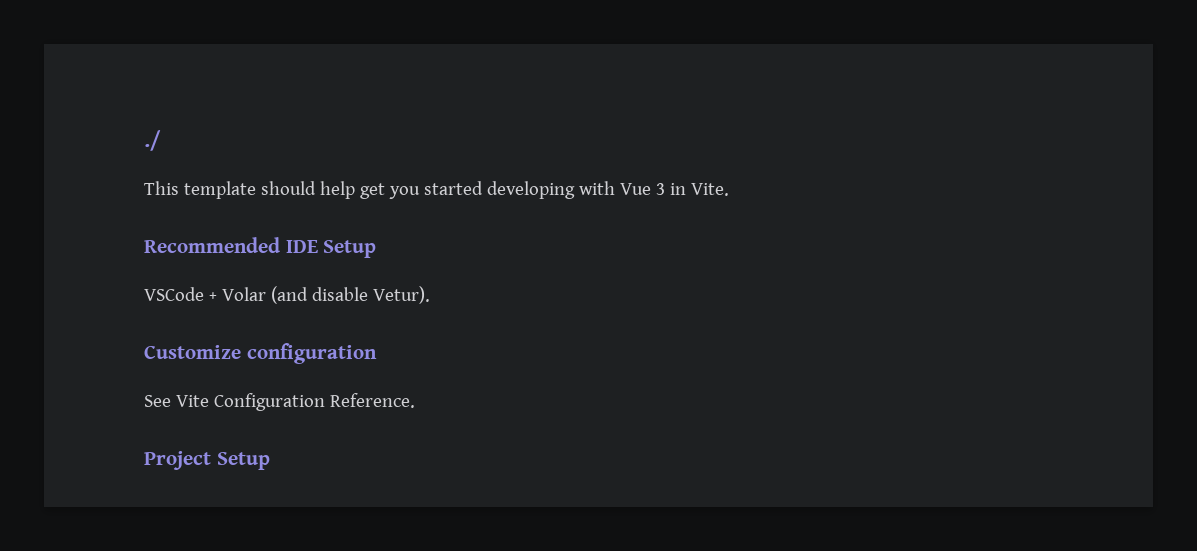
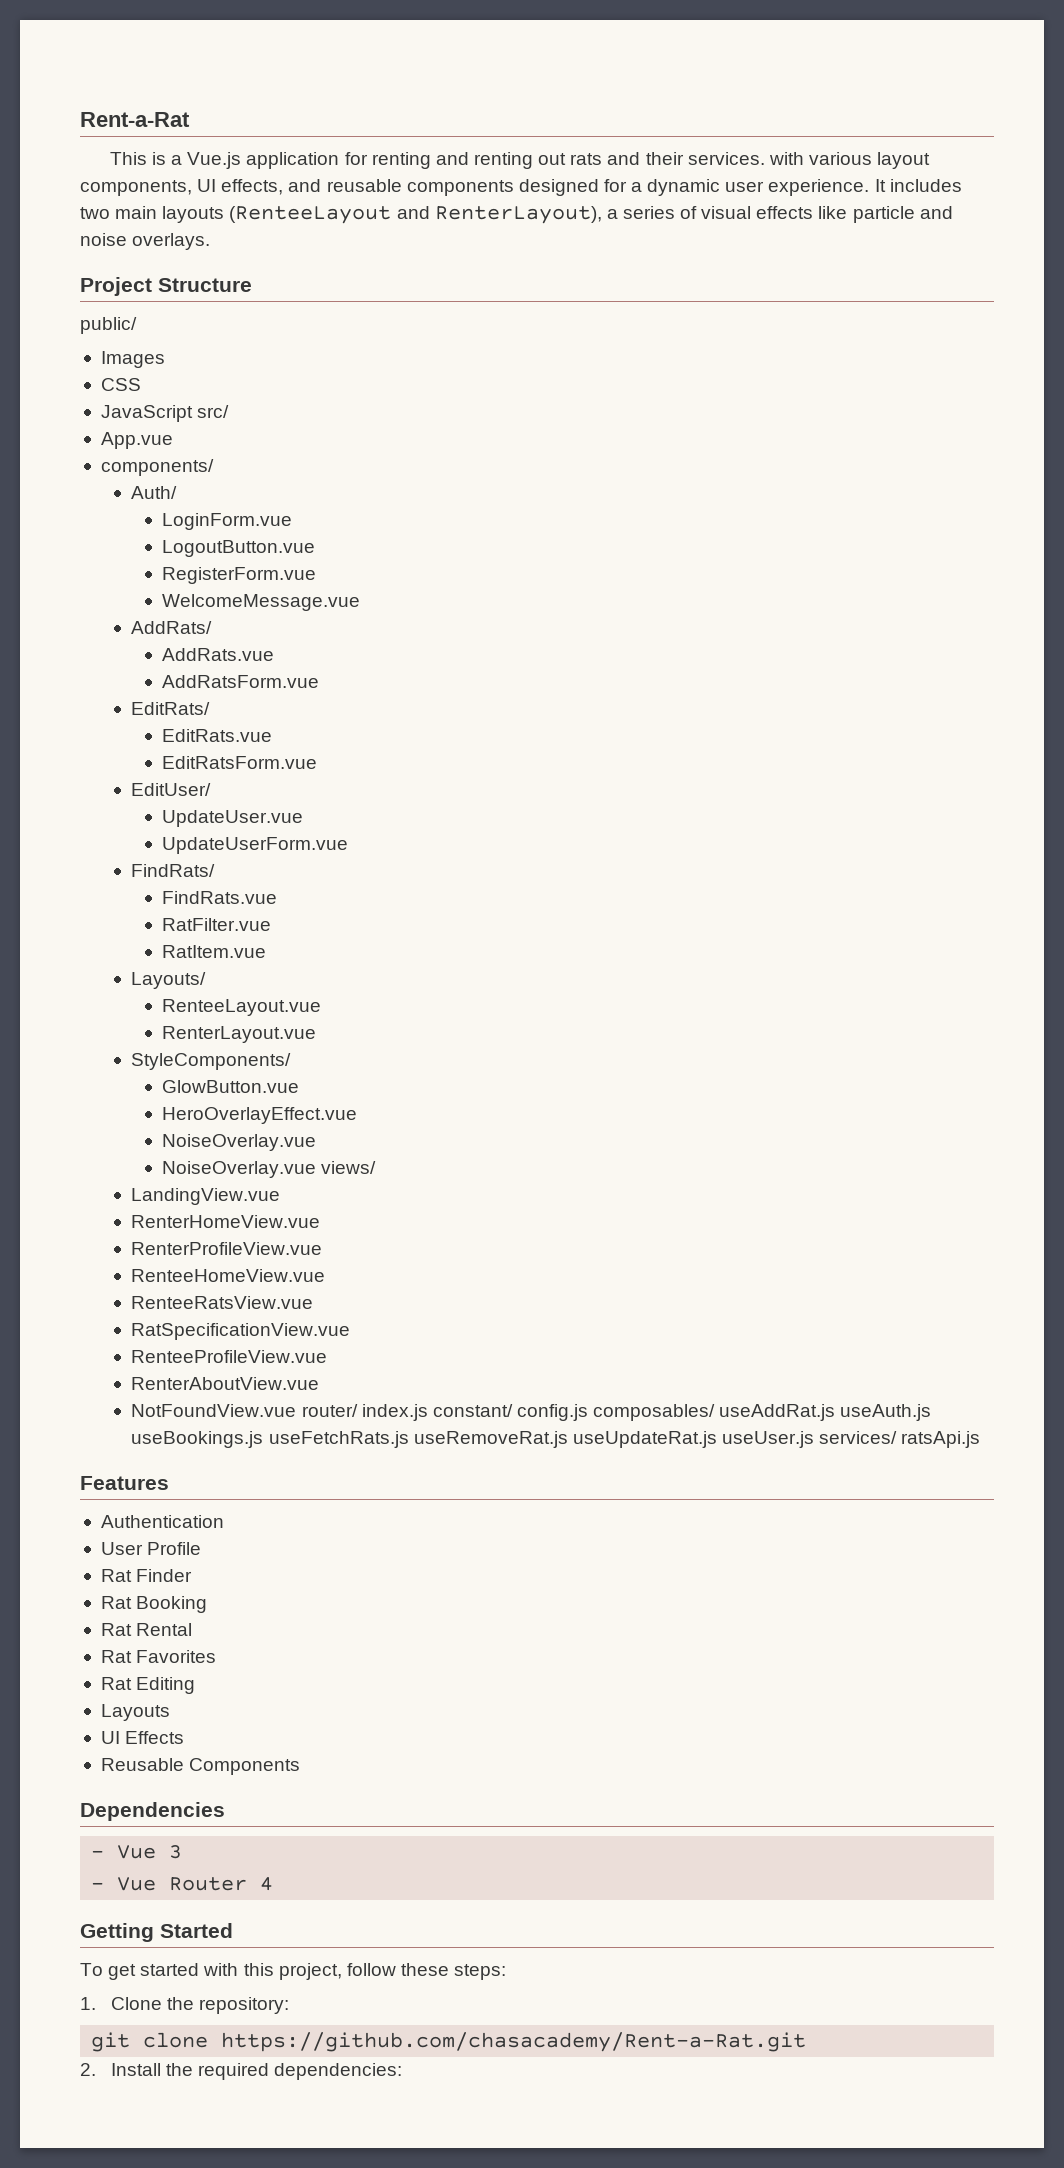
[144,130,161,151] ./ -> [80,112,190,127] Rent-a-Rat
[183,181,729,199] [144,237,377,258] [144,286,430,304] [144,343,377,364] [144,393,415,411] [144,451,270,470] template should help get you started developing with Vue 3 in Vite. // Recommended IDE Setup // VSCode + Volar (and disable Vetur). // Customize configuration // See Vite Configuration Reference. // Project Setup -> [152,152,931,169] [80,179,962,196] [80,206,953,224] [80,233,211,250] [80,277,252,296] [80,317,137,334] [100,351,165,368] [100,378,141,391] [100,405,230,422] [100,432,173,449] [100,459,214,476] [131,486,178,499] [162,513,293,530] [162,540,316,557] [162,567,317,584] [162,594,361,611] [131,621,213,634] [162,648,275,661] [162,675,320,688] [131,702,211,715] [162,729,273,742] [162,756,318,769] [131,783,212,796] [162,810,304,827] [162,837,349,854] [131,864,216,877] [162,891,278,904] [162,918,272,931] [162,945,267,958] [131,972,207,989] [162,999,322,1016] [162,1026,317,1043] [131,1053,292,1070] [162,1080,300,1093] [162,1107,358,1124] [162,1134,317,1151] [162,1161,377,1178] [131,1188,281,1205] [131,1215,321,1228] [131,1242,323,1255] [131,1269,326,1282] [131,1296,314,1309] [131,1323,351,1340] [131,1350,328,1363] [131,1377,320,1390] [131,1404,932,1421] [131,1431,981,1448] [80,1476,169,1490] [100,1515,224,1528] [100,1542,202,1555] [100,1569,193,1582] [100,1596,208,1613] [100,1623,193,1636] [100,1650,217,1663] [100,1677,196,1694] [100,1704,170,1721] [100,1731,185,1744] [100,1758,301,1775] [80,1802,225,1821] [91,1845,183,1859] [91,1877,274,1891] [80,1923,233,1942] [80,1963,507,1980] [80,1997,289,2014] [91,2032,807,2052] [80,2063,402,2080] is a Vue.js application for renting and renting out rats and their services. with various layout components, UI effects, and reusable components designed for a dynamic user experience. It includes two main layouts (RenteeLayout and RenterLayout), a series of visual effects like particle and noise overlays. // Project Structure // public/ // Images // CSS // JavaScript src/ // App.vue // components/ // Auth/ // LoginForm.vue // LogoutButton.vue // RegisterForm.vue // WelcomeMessage.vue // AddRats/ // AddRats.vue // AddRatsForm.vue // EditRats/ // EditRats.vue // EditRatsForm.vue // EditUser/ // UpdateUser.vue // UpdateUserForm.vue // FindRats/ // FindRats.vue // RatFilter.vue // RatItem.vue // Layouts/ // RenteeLayout.vue // RenterLayout.vue // StyleComponents/ // GlowButton.vue // HeroOverlayEffect.vue // NoiseOverlay.vue // NoiseOverlay.vue views/ // LandingView.vue // RenterHomeView.vue // RenterProfileView.vue // RenteeHomeView.vue // RenteeRatsView.vue // RatSpecificationView.vue // RenteeProfileView.vue // RenterAboutView.vue // NotFoundView.vue router/ index.js constant/ config.js composables/ useAddRat.js useAuth.js useBookings.js useFetchRats.js useRemoveRat.js useUpdateRat.js useUser.js services/ ratsApi.js // Features // Authentication // User Profile // Rat Finder // Rat Booking // Rat Rental // Rat Favorites // Rat Editing // Layouts // UI Effects // Reusable Components // Dependencies // - Vue 3 // - Vue Router 4 // Getting Started // To get started with this project, follow these steps: // 1. Clone the repository: // git clone https://github.com/chasacademy/Rent-a-Rat.git // 2. Install the required dependencies:

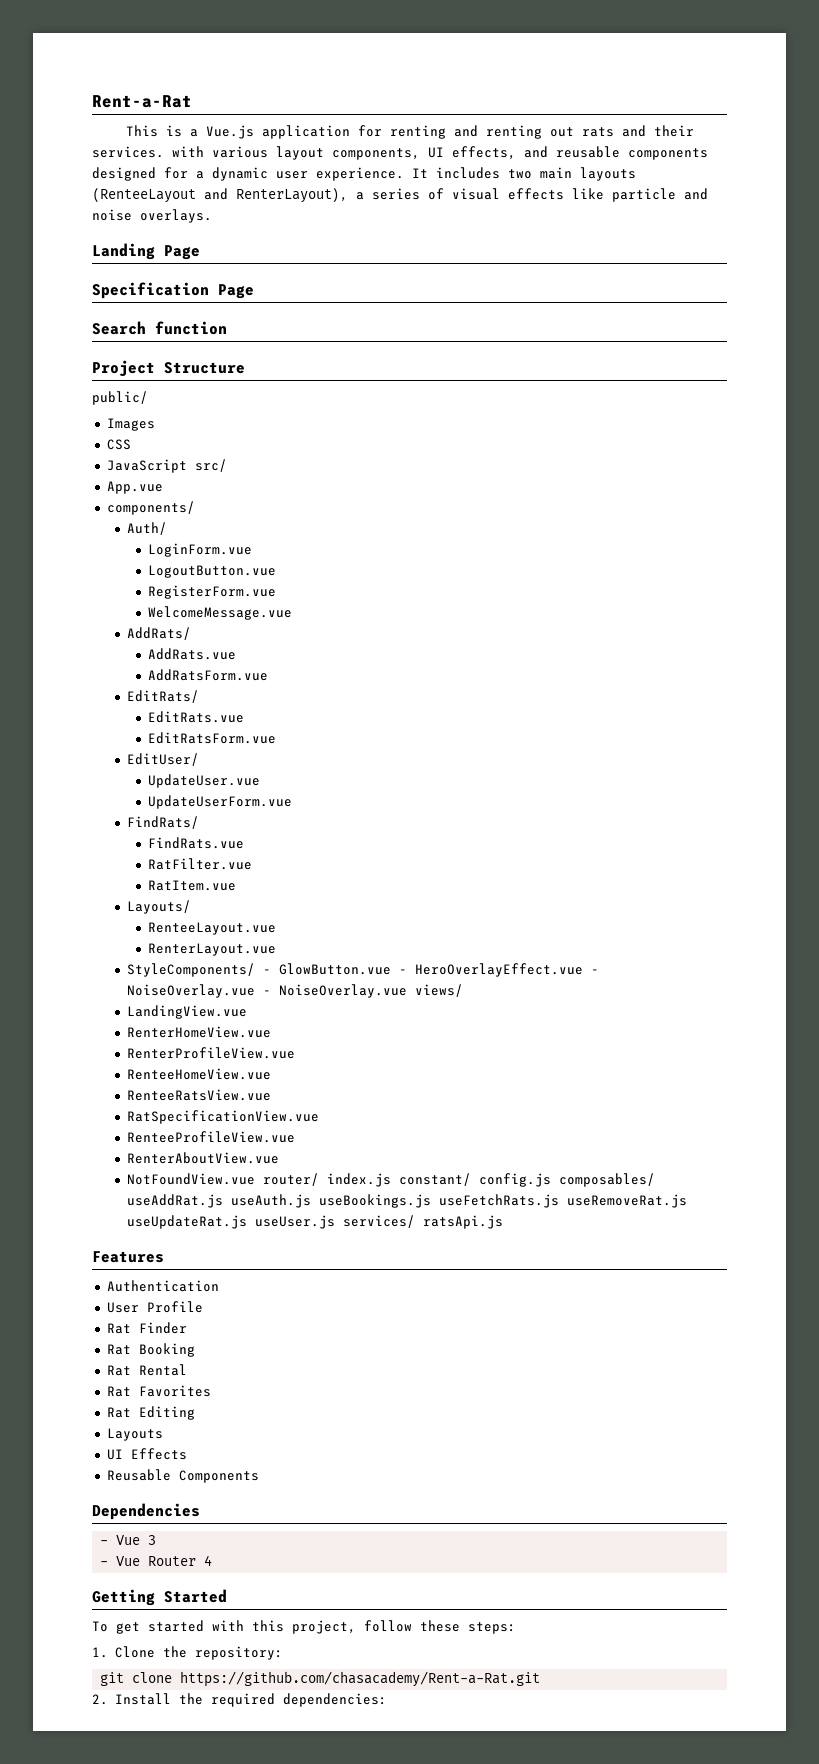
(211, 241) none -> [92,243,200,260] [92,282,254,299] [92,321,227,335] // Landing Page // Specification Page // Search function
(292, 1061) // -> [263,969,272,974] -
(300, 1086) // -> [399,969,408,974] -
[162,1134,317,1151] // NoiseOverlay.vue // -> [591,969,600,974] [127,984,272,998] - NoiseOverlay.vue -

